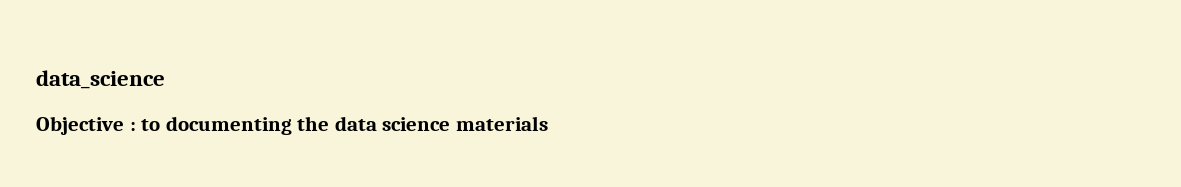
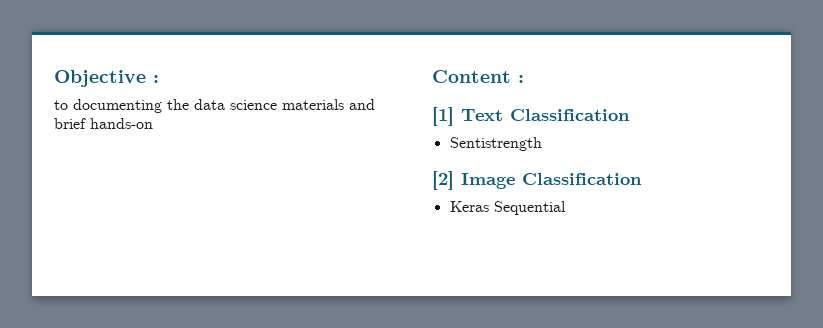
[36,70,165,89] data_science // -> (54, 78) none
(136, 126) none -> (159, 79) //
(548, 123) none -> [349,99,375,110] [54,118,153,129] [432,70,524,83] [432,107,630,126] [449,137,542,151] [432,171,642,190] [449,201,566,215] and brief hands-on // Content : // [1] Text Classification // Sentistrength // [2] Image Classification // Keras Sequential

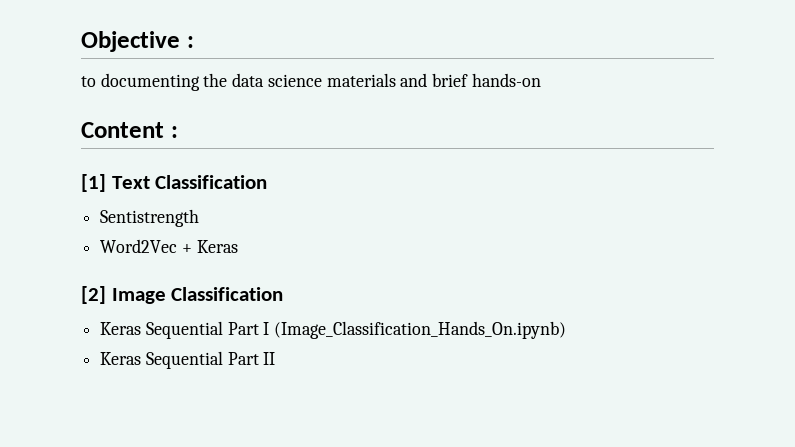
(542, 144) none -> [100,239,238,253] // Word2Vec + Keras
(566, 208) none -> [227,321,567,339] [100,351,276,369] Part I (Image_Classification_Hands_On.ipynb) // Keras Sequential Part II

